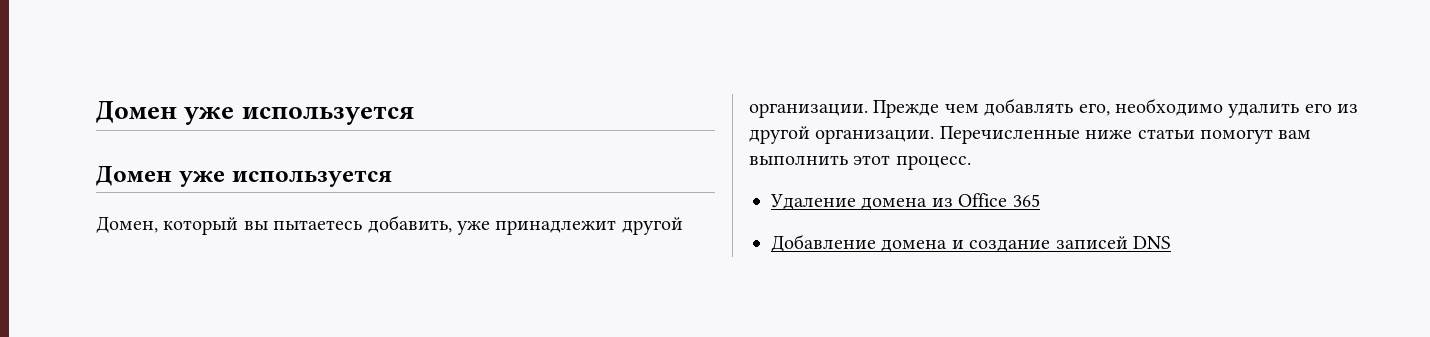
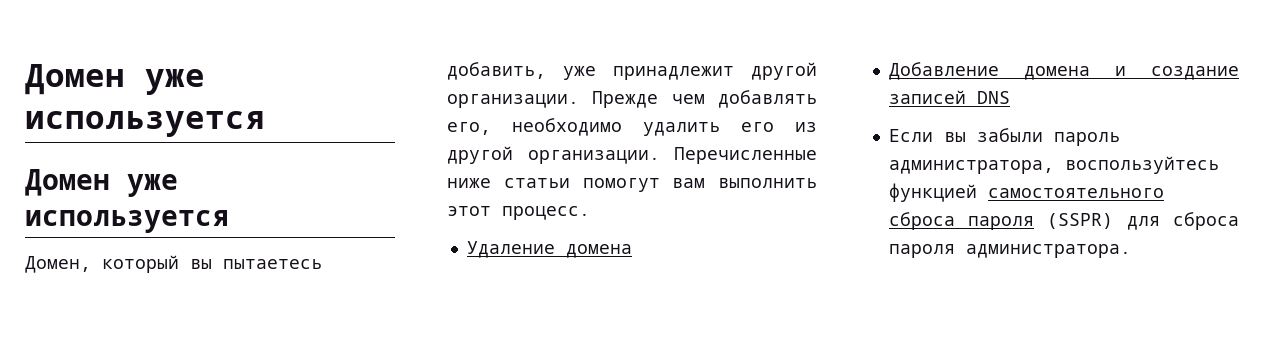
[931,193,1040,207] из Office 365 -> (632, 251) none
(1171, 242) none -> [888,128,1120,146] [888,156,1219,174] [888,183,1164,202] [888,212,1239,230] [888,244,1131,258] // Если вы забыли пароль администратора, воспользуйтесь функцией самостоятельного сброса пароля (SSPR) для сброса пароля администратора.

